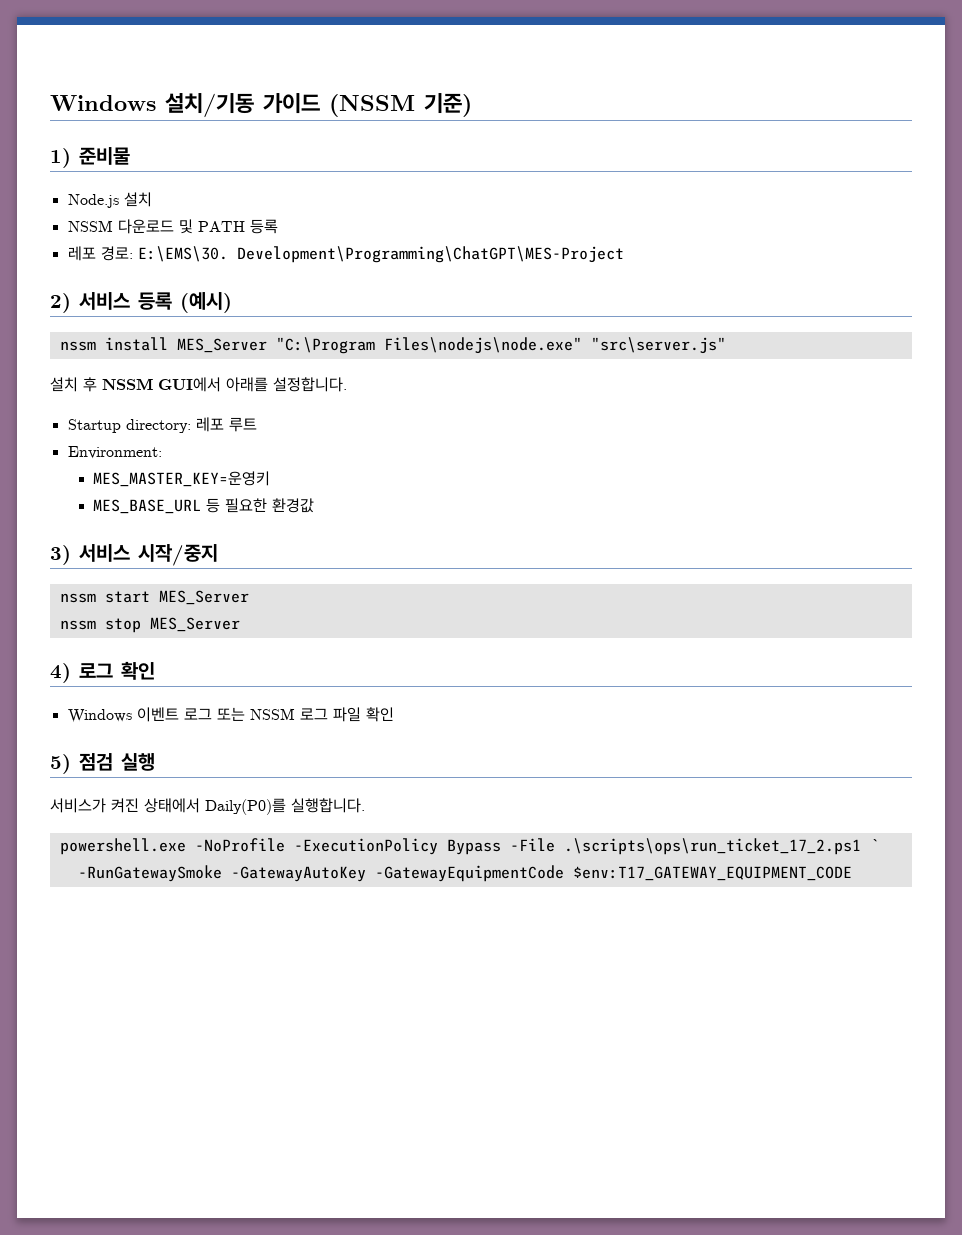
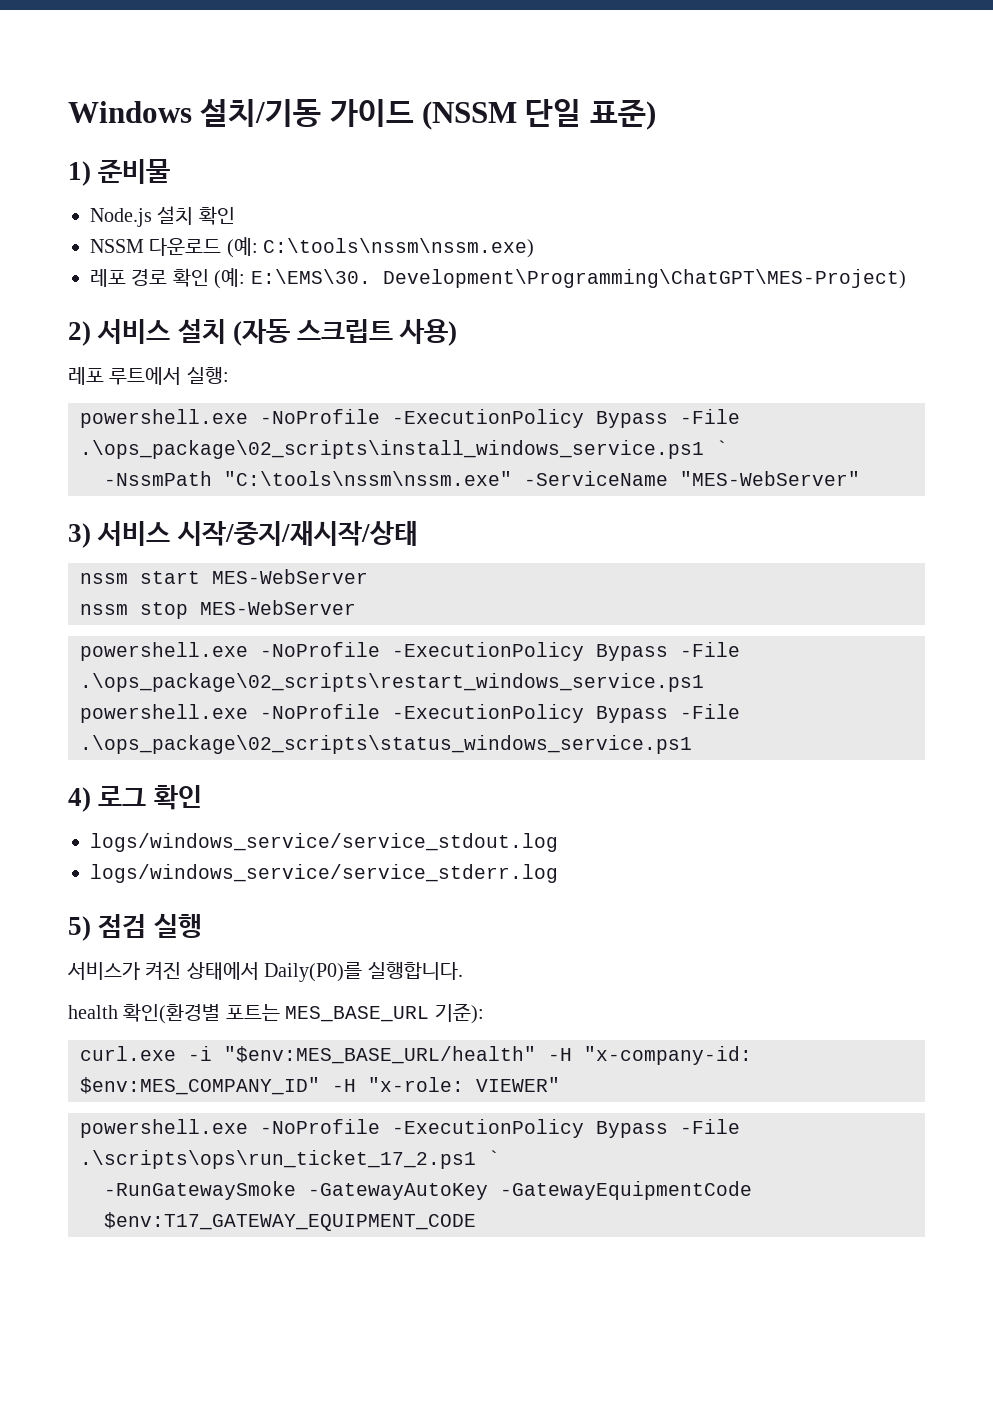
[424,93,472,117] 기준) -> [525,99,656,130] 단일 표준)
(152, 199) none -> [198,206,235,225] 확인
[178,219,278,234] [67,246,624,263] [50,292,232,313] [59,337,726,354] [50,377,347,392] [67,417,257,433] [67,446,162,459] [93,471,271,487] [93,498,315,514] 및 PATH 등록 // 레포 경로: E:\EMS\30. Development\Programming\ChatGPT\MES-Project // 2) 서비스 등록 (예시) // nssm install MES_Server "C:\Program Files\nodejs\node.exe" "src\server.js" // 설치 후 NSSM GUI에서 아래를 설정합니다. // Startup directory: 레포 루트 // Environment: // MES_MASTER_KEY=운영키 // MES_BASE_URL 등 필요한 환경값 -> [226,237,535,258] [90,268,906,289] [68,319,458,346] [68,366,229,385] [80,409,740,428] [80,440,728,459] [104,471,860,486] (예: C:\tools\nssm\nssm.exe) // 레포 경로 확인 (예: E:\EMS\30. Development\Programming\ChatGPT\MES-Project) // 2) 서비스 설치 (자동 스크립트 사용) // 레포 루트에서 실행: // powershell.exe -NoProfile -ExecutionPolicy Bypass -File .\ops_package\02_scripts\install_windows_service.ps1 ` // -NssmPath "C:\tools\nssm\nssm.exe" -ServiceName "MES-WebServer"
[138,544,218,566] 시작/중지 -> [176,521,418,546] 시작/중지/재시작/상태
[158,590,249,605] MES_Server -> [212,569,368,584] MES-WebServer
[149,617,240,632] [50,661,155,683] [67,707,394,723] MES_Server // 4) 로그 확인 // Windows 이벤트 로그 또는 NSSM 로그 파일 확인 -> [200,600,356,615] [80,642,740,661] [80,673,704,692] [80,704,740,723] [80,735,692,754] [68,785,202,812] [90,833,558,852] [90,864,558,883] MES-WebServer // powershell.exe -NoProfile -ExecutionPolicy Bypass -File .\ops_package\02_scripts\restart_windows_service.ps1 // powershell.exe -NoProfile -ExecutionPolicy Bypass -File .\ops_package\02_scripts\status_windows_service.ps1 // 4) 로그 확인 // logs/windows_service/service_stdout.log // logs/windows_service/service_stderr.log
(365, 805) none -> [68,1003,484,1024] [80,1046,752,1065] [80,1077,560,1095] // health 확인(환경별 포트는 MES_BASE_URL 기준): // curl.exe -i "$env:MES_BASE_URL/health" -H "x-company-id: $env:MES_COMPANY_ID" -H "x-role: VIEWER"

